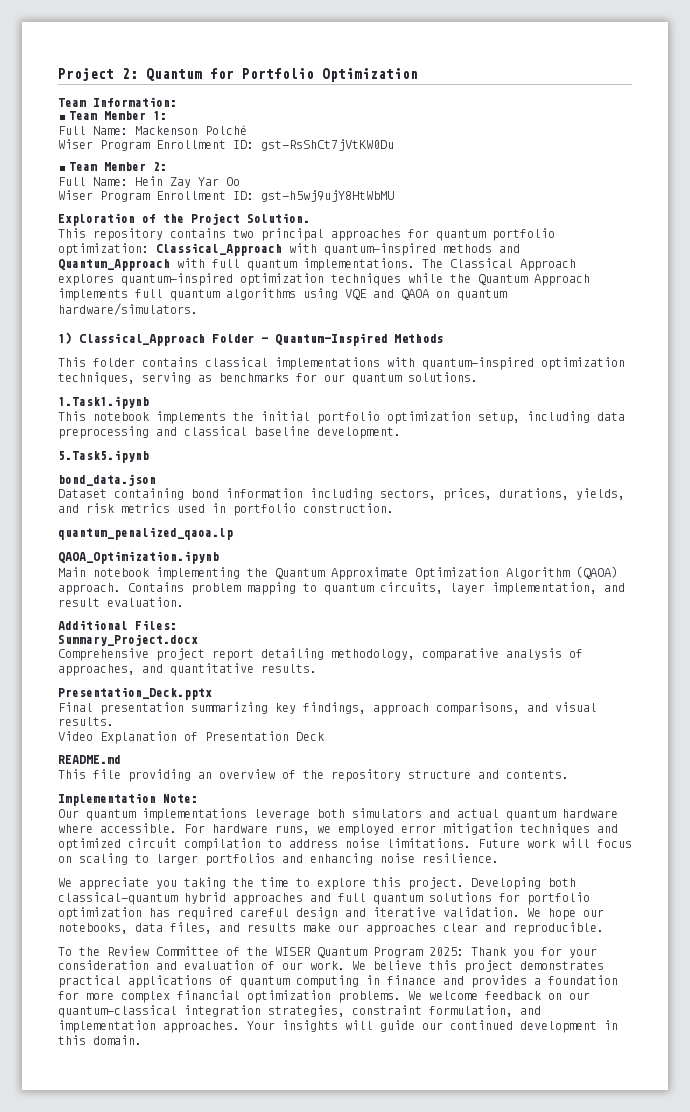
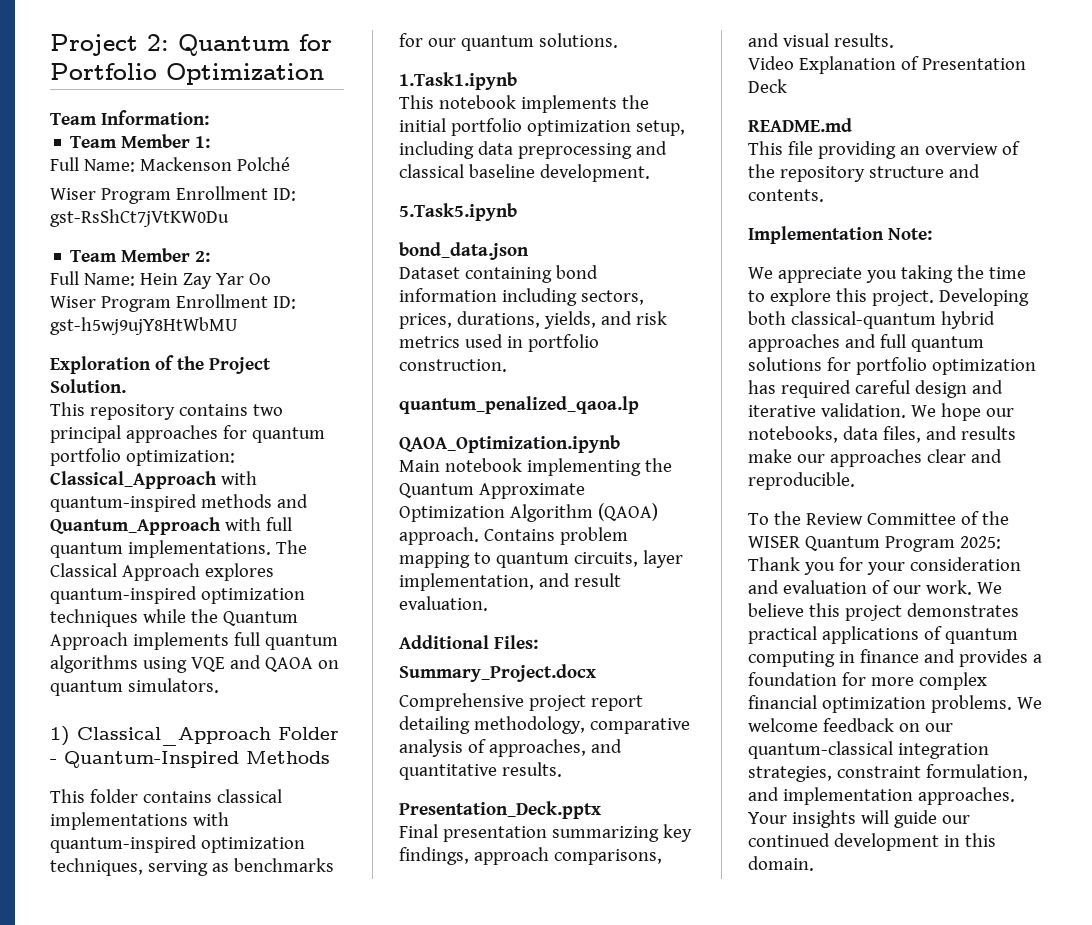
[58,303,198,316] hardware/simulators. -> [127,678,219,693] simulators.
[58,808,618,821] [58,823,618,836] [58,838,632,851] [58,853,499,866] // Our quantum implementations leverage both simulators and actual quantum hardware where accessible. For hardware runs, we employed error mitigation techniques and optimized circuit compilation to address noise limitations. Future work will focus on scaling to larger portfolios and enhancing noise resilience. -> (932, 234) none

